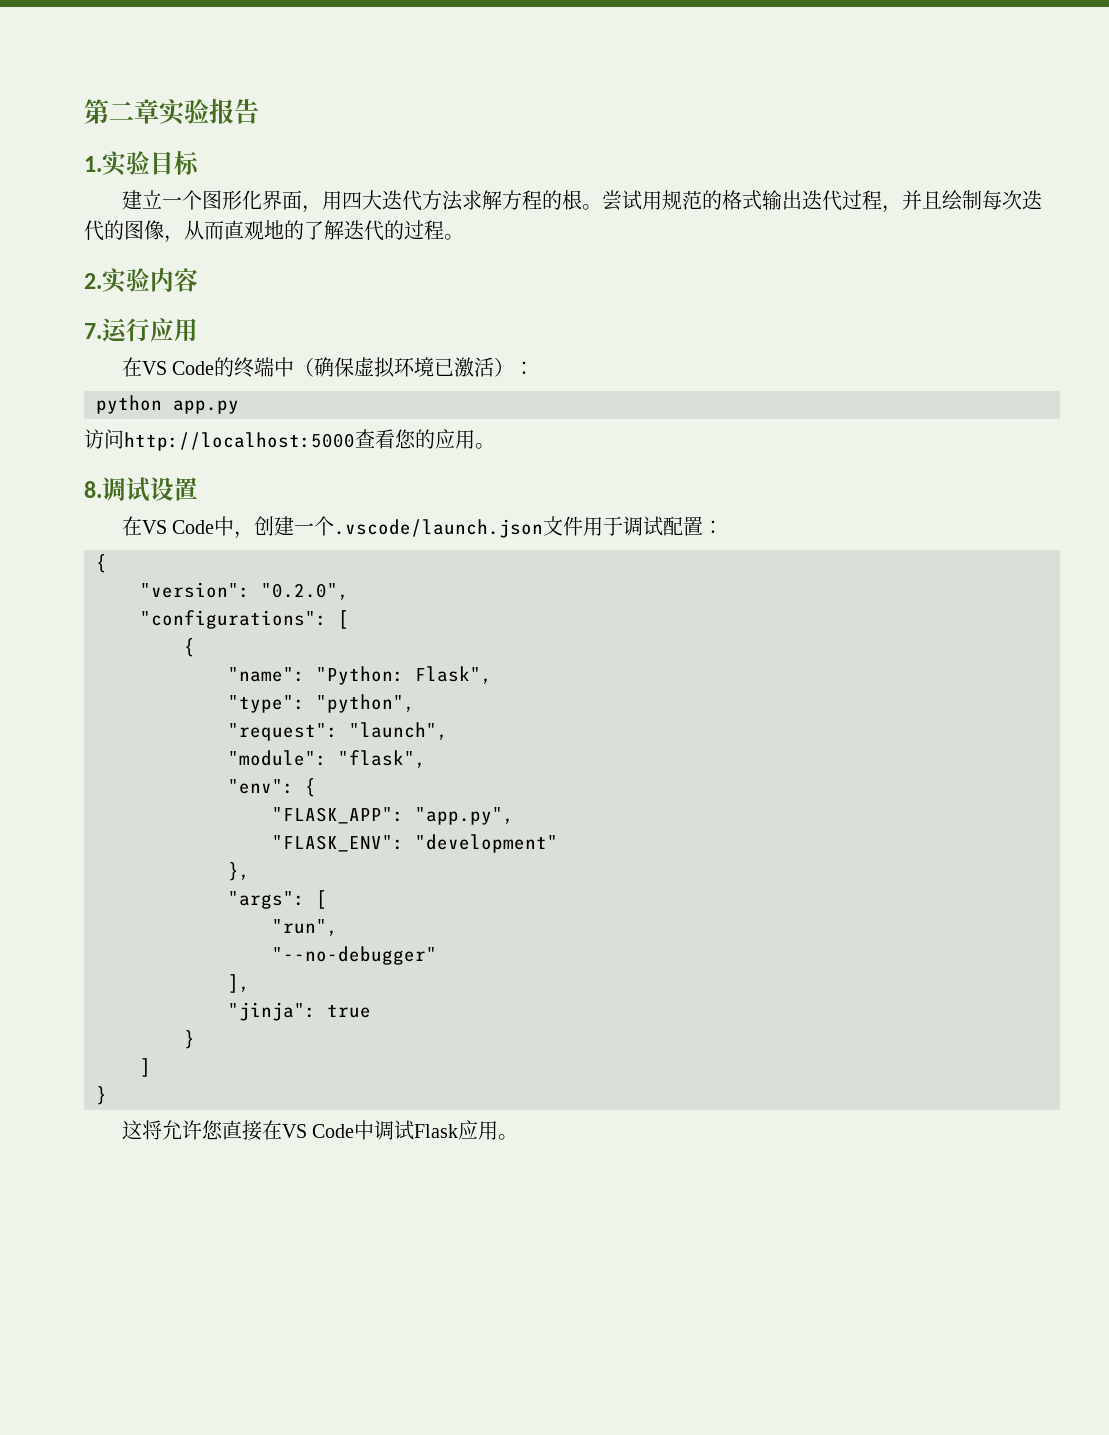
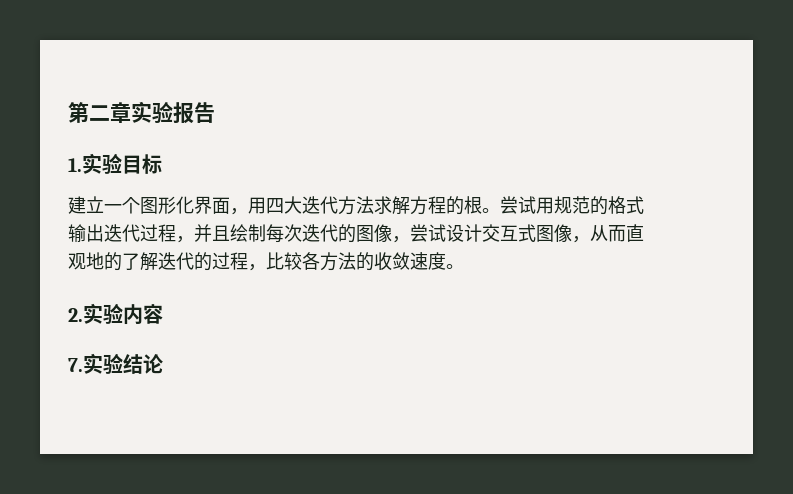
(184, 239) none -> [410,224,590,243] 尝试设计交互式图像，
(444, 230) none -> [248,252,446,271] ，比较各方法的收敛速度
[102,318,198,342] [121,357,535,378] [96,395,239,414] [84,429,495,451] [84,477,198,502] [121,516,724,539] [96,554,107,573] [140,582,349,600] [140,610,349,629] [184,638,195,657] [228,666,492,685] [228,694,415,713] [228,722,448,741] [228,750,426,768] [228,778,316,797] [272,807,514,825] [272,834,558,853] [228,862,250,881] [228,890,327,909] [272,919,338,936] [272,946,437,965] [228,974,250,993] [228,1002,371,1021] [184,1030,195,1049] [140,1058,151,1077] [96,1086,107,1105] [121,1120,519,1141] 运行应用 // 在VS Code的终端中（确保虚拟环境已激活）： // python app.py // 访问http://localhost:5000查看您的应用。 // 8.调试设置 // 在VS Code中，创建一个.vscode/launch.json文件用于调试配置： // { // "version": "0.2.0", // "configurations": [ // { // "name": "Python: Flask", // "type": "python", // "request": "launch", // "module": "flask", // "env": { // "FLASK_APP": "app.py", // "FLASK_ENV": "development" // }, // "args": [ // "run", // "--no-debugger" // ], // "jinja": true // } // ] // } // 这将允许您直接在VS Code中调试Flask应用。 -> [83,353,163,374] 实验结论

